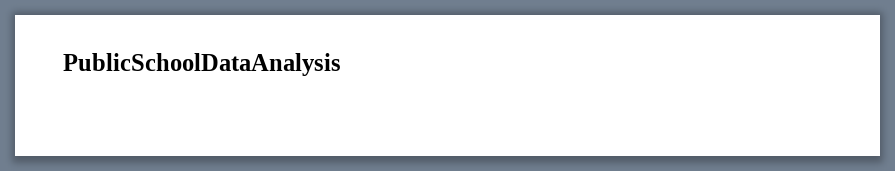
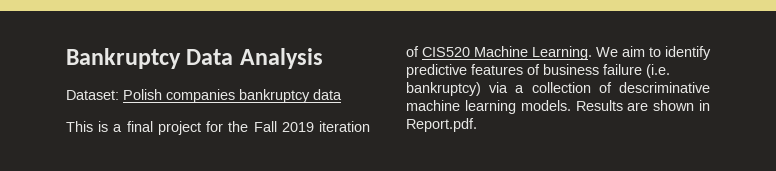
[63,53,341,76] PublicSchoolDataAnalysis -> [66,48,323,69] [66,89,342,103] [66,121,370,135] [406,46,711,60] [406,64,670,78] [406,82,710,96] [406,100,710,114] [406,118,477,132] Bankruptcy Data Analysis // Dataset: Polish companies bankruptcy data // This is a final project for the Fall 2019 iteration of CIS520 Machine Learning. We aim to identify predictive features of business failure (i.e. bankruptcy) via a collection of descriminative machine learning models. Results are shown in Report.pdf.

